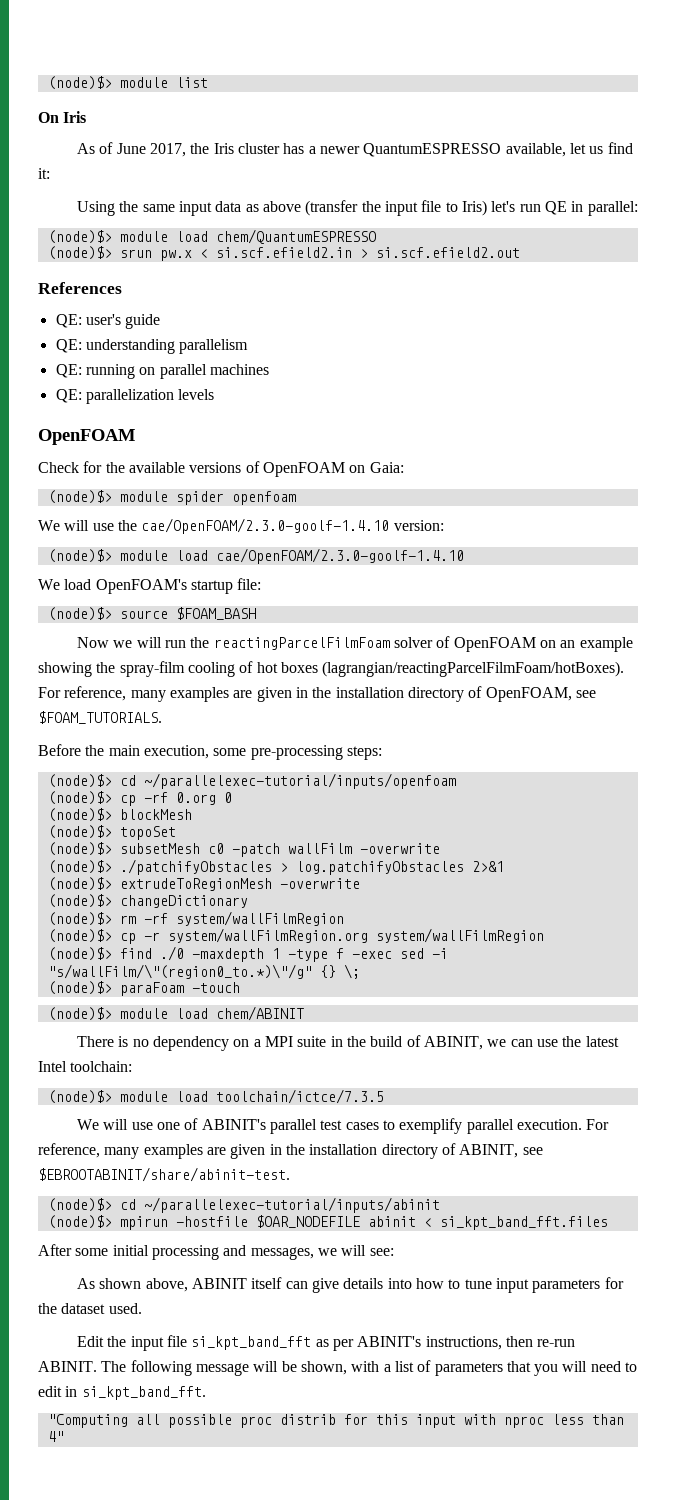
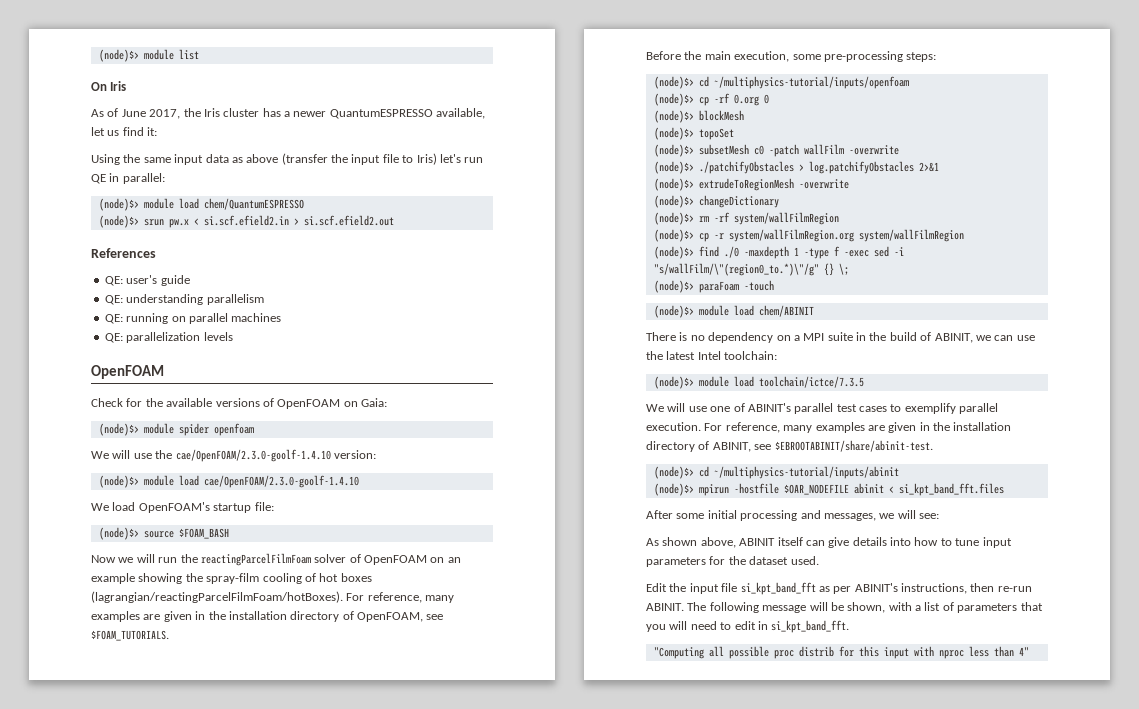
[143,773,456,789] ~/parallelexec-tutorial/inputs/openfoam -> [713,76,909,89] ~/multiphysics-tutorial/inputs/openfoam
[143,1197,440,1213] ~/parallelexec-tutorial/inputs/abinit -> [713,466,899,479] ~/multiphysics-tutorial/inputs/abinit

